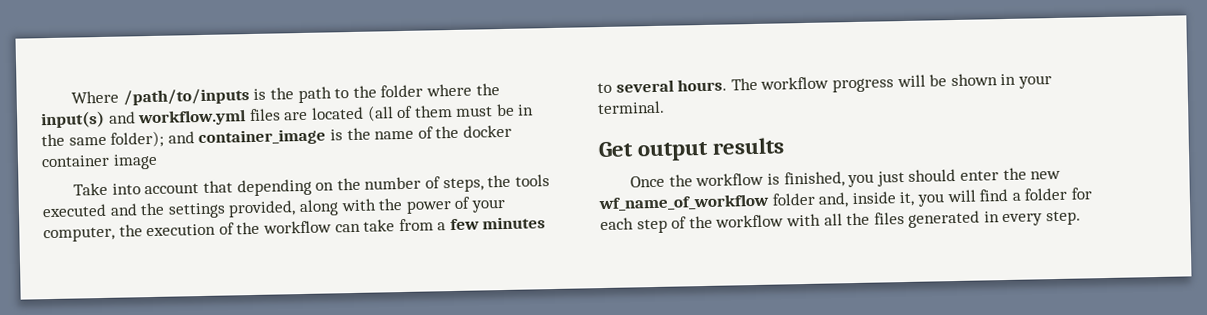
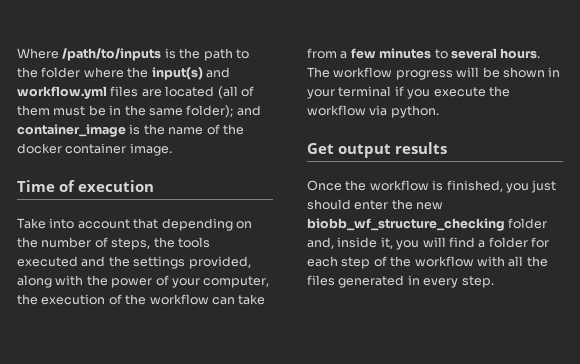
[112,153,158,170] image -> [129,143,172,156] [17,180,155,192] image. // Time of execution
[597,100,665,115] terminal. -> [338,86,510,99] [307,105,439,118] terminal if you execute the workflow via python.
[598,193,770,212] wf_name_of_workflow -> [307,218,505,231] biobb_wf_structure_checking

